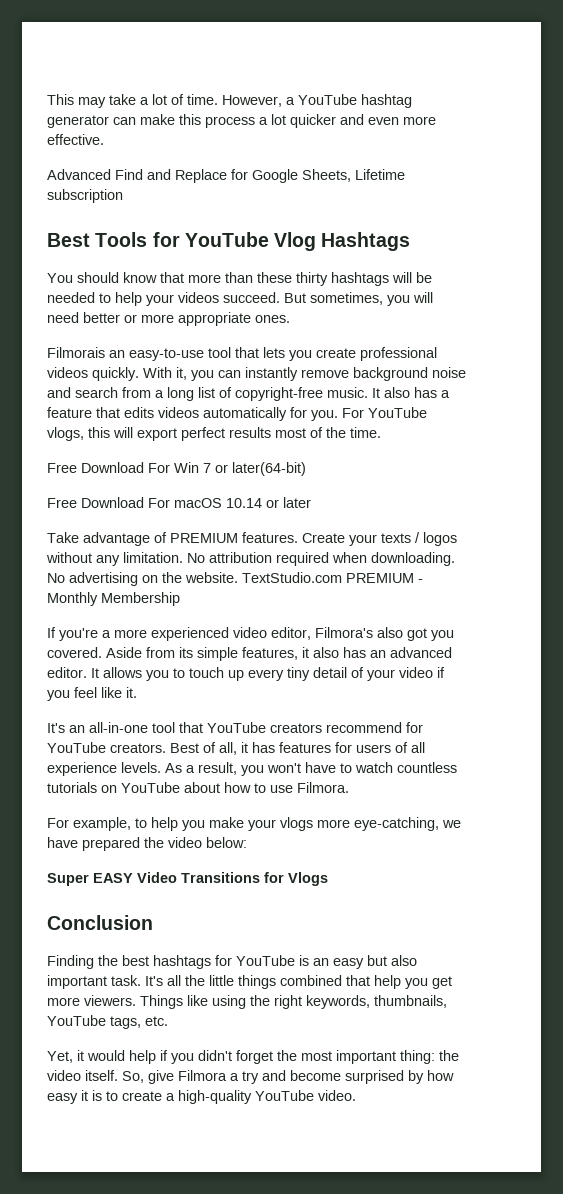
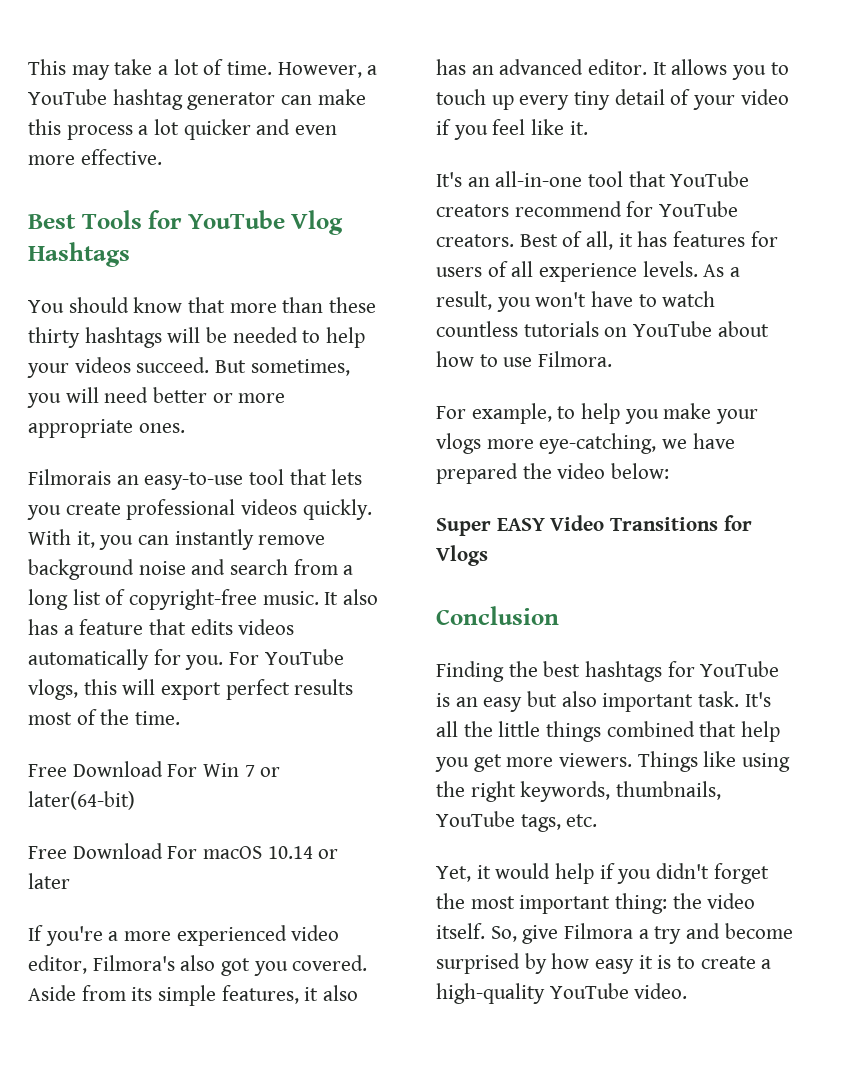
[47,169,405,183] [47,189,123,203] // Advanced Find and Replace for Google Sheets, Lifetime subscription -> (162, 157) none
[47,532,457,546] [46,552,455,566] [47,572,423,586] [47,592,180,606] // Take advantage of PREMIUM features. Create your texts / logos without any limitation. No attribution required when downloading. No advertising on the website. TextStudio.com PREMIUM - Monthly Membership -> (70, 881) none

